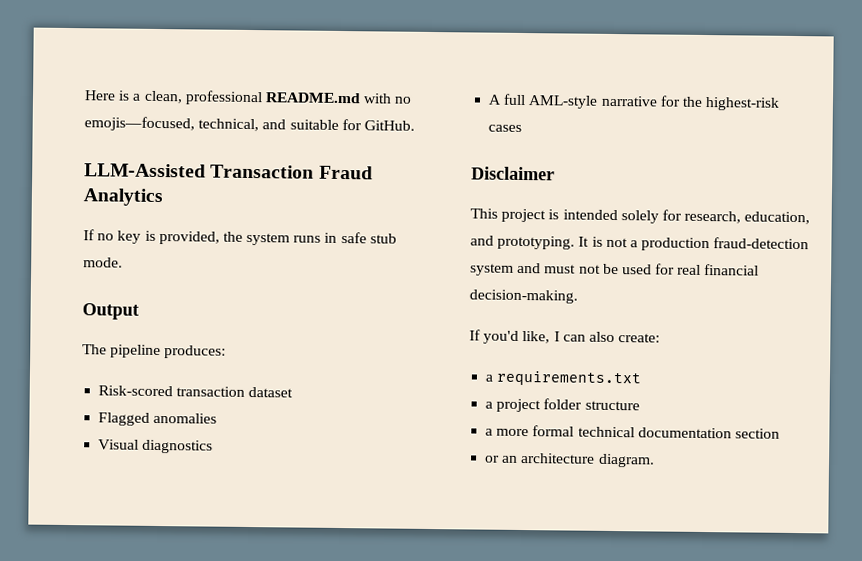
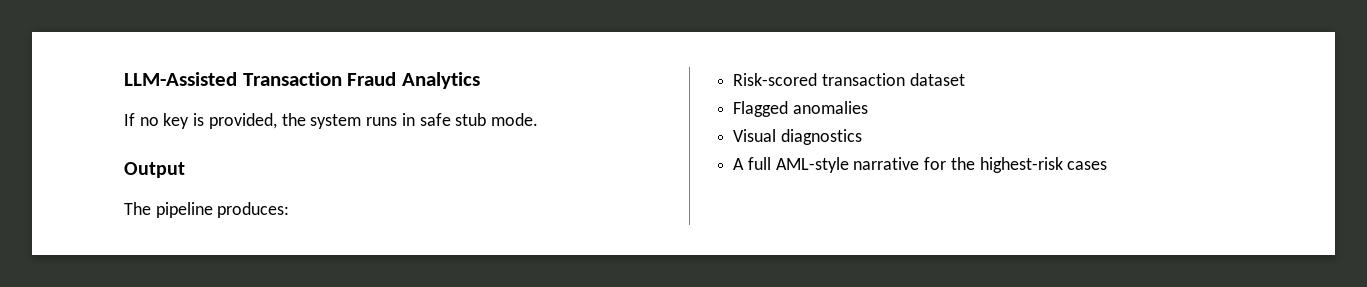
[84,90,413,106] [84,116,415,132] Here is a clean, professional README.md with no emojis—focused, technical, and suitable for GitHub. // -> (124, 79) none
[471,166,555,181] [470,208,811,225] [470,235,810,252] [470,262,760,276] [469,289,578,304] [469,329,661,344] [485,370,643,387] [485,398,640,413] [485,425,780,439] [485,453,655,468] // Disclaimer // This project is intended solely for research, education, and prototyping. It is not a production fraud-detection system and must not be used for real financial decision-making. // If you'd like, I can also create: // a requirements.txt // a project folder structure // a more formal technical documentation section // or an architecture diagram. -> (1108, 165) none

